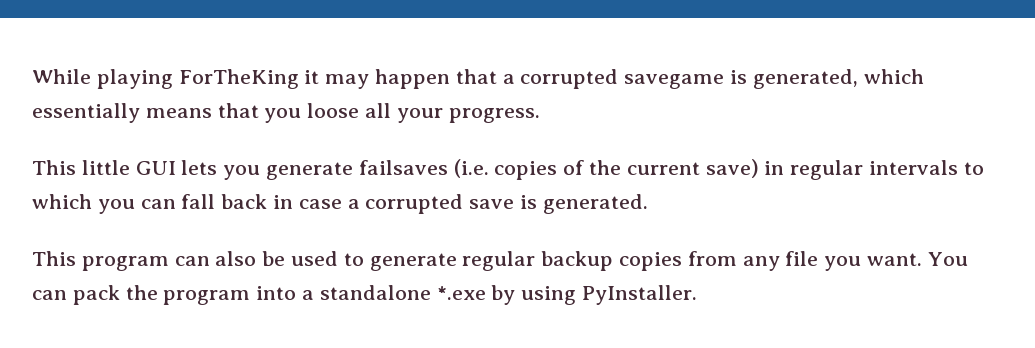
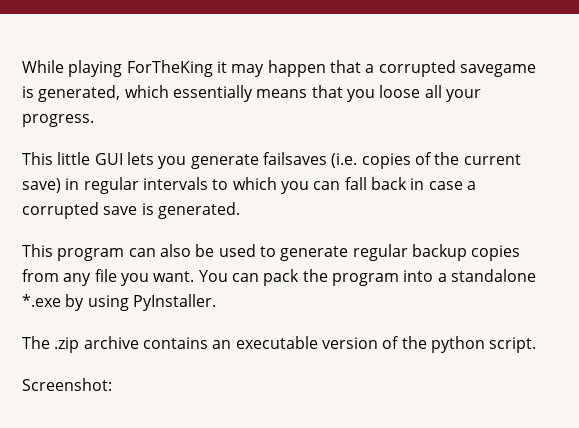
(698, 295) none -> [22,336,537,353] [22,378,112,391] // The .zip archive contains an executable version of the python script. // Screenshot:

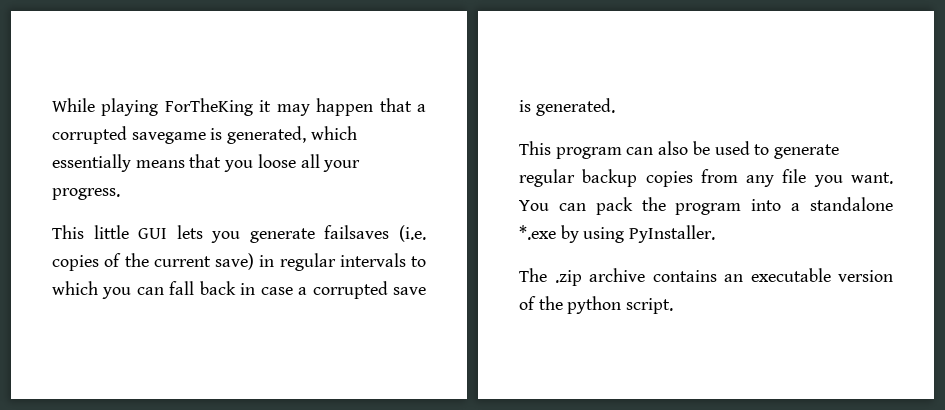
[22,378,112,391] // Screenshot: -> (674, 306) none

